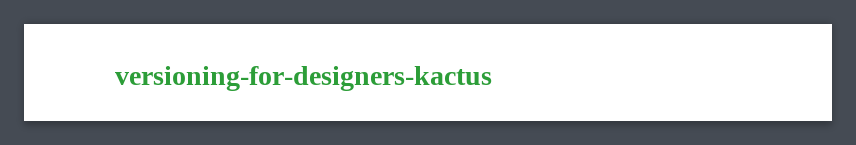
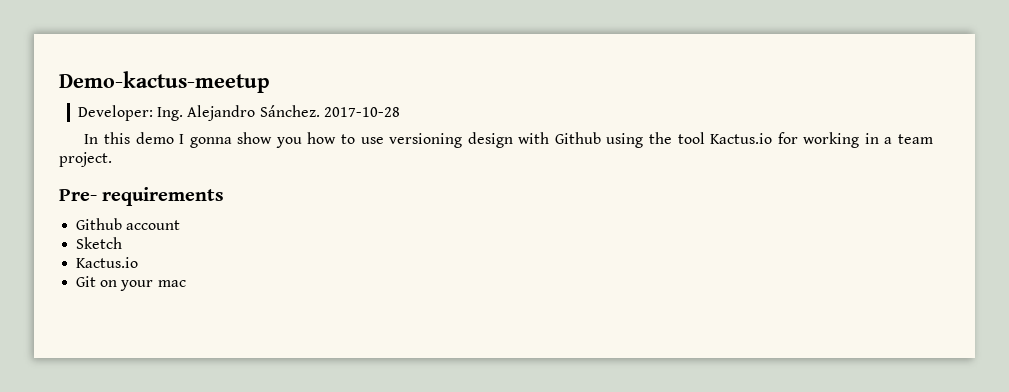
[115,66,492,91] versioning-for-designers-kactus -> [59,71,270,93] [78,105,400,121] [84,132,933,148] [59,152,112,167] [59,187,225,206] [76,218,181,230] [76,237,123,249] [76,257,139,268] [76,276,186,291] Demo-kactus-meetup // Developer: Ing. Alejandro Sánchez. 2017-10-28 // In this demo I gonna show you how to use versioning design with Github using the tool Kactus.io for working in a team project. // Pre- requirements // Github account // Sketch // Kactus.io // Git on your mac

